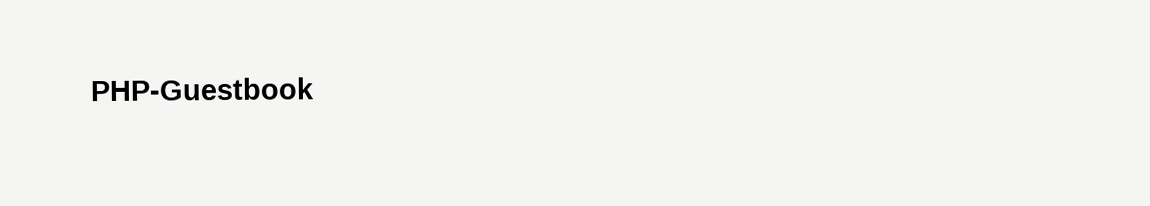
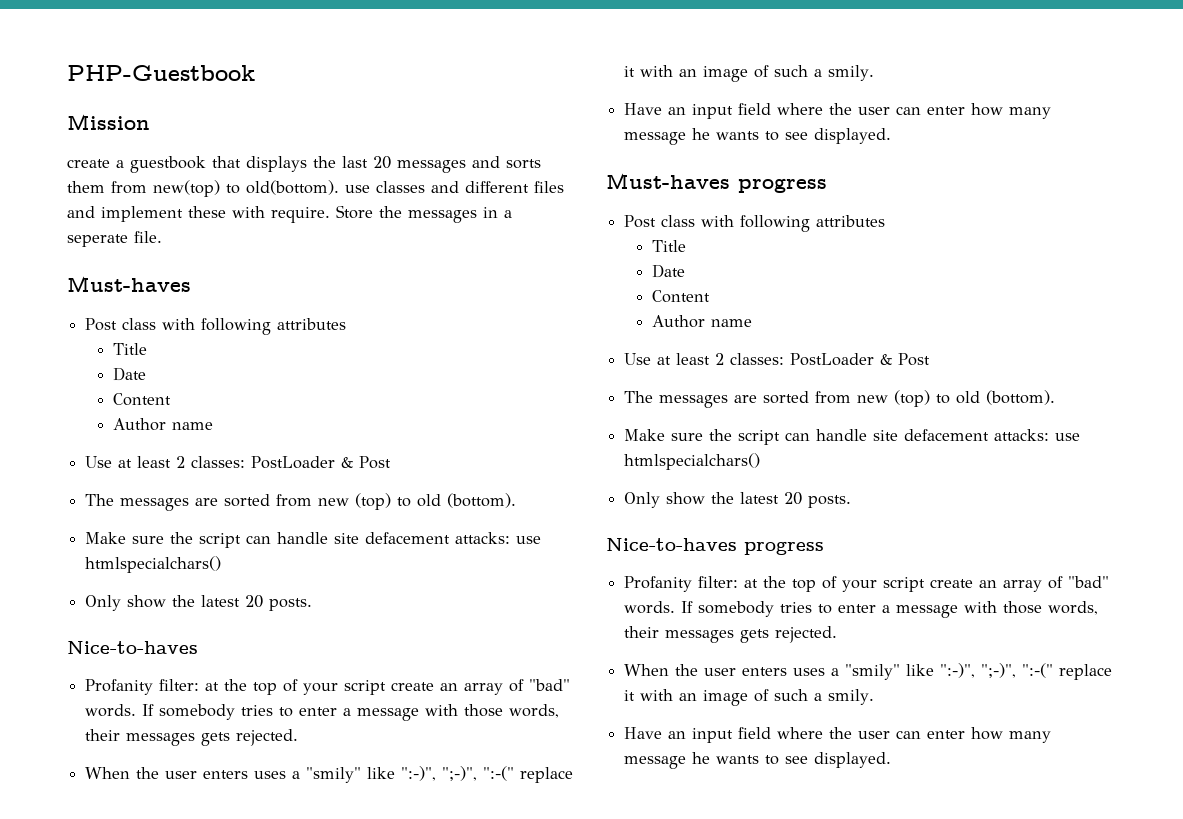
(314, 89) none -> [67,114,150,130] [67,156,541,173] [67,180,564,197] [67,205,512,223] [67,231,162,247] [67,276,191,292] [85,318,347,335] [112,343,147,355] [112,367,146,381] [112,393,171,406] [112,418,213,431] [85,456,392,469] [85,493,517,511] [85,532,542,548] [85,556,222,573] [85,595,313,611] [67,641,198,654] [85,679,571,695] [85,704,560,721] [85,729,299,746] [85,766,574,783] [624,65,875,82] [624,103,1052,119] [624,128,892,145] [606,173,827,193] [624,215,886,232] [651,240,686,252] [651,264,685,278] [651,290,710,303] [651,315,752,328] [624,353,931,366] [624,390,1056,408] [624,429,1081,445] [624,453,761,470] [624,492,852,508] [606,538,824,555] [624,576,1110,592] [624,601,1099,618] [624,626,838,643] [624,663,1113,680] [624,689,875,706] [624,727,1052,743] [624,752,892,769] // Mission // create a guestbook that displays the last 20 messages and sorts them from new(top) to old(bottom). use classes and different files and implement these with require. Store the messages in a seperate file. // Must-haves // Post class with following attributes // Title // Date // Content // Author name // Use at least 2 classes: PostLoader & Post // The messages are sorted from new (top) to old (bottom). // Make sure the script can handle site defacement attacks: use htmlspecialchars() // Only show the latest 20 posts. // Nice-to-haves // Profanity filter: at the top of your script create an array of "bad" words. If somebody tries to enter a message with those words, their messages gets rejected. // When the user enters uses a "smily" like ":-)", ";-)", ":-(" replace it with an image of such a smily. // Have an input field where the user can enter how many message he wants to see displayed. // Must-haves progress // Post class with following attributes // Title // Date // Content // Author name // Use at least 2 classes: PostLoader & Post // The messages are sorted from new (top) to old (bottom). // Make sure the script can handle site defacement attacks: use htmlspecialchars() // Only show the latest 20 posts. // Nice-to-haves progress // Profanity filter: at the top of your script create an array of "bad" words. If somebody tries to enter a message with those words, their messages gets rejected. // When the user enters uses a "smily" like ":-)", ";-)", ":-(" replace it with an image of such a smily. // Have an input field where the user can enter how many message he wants to see displayed.

